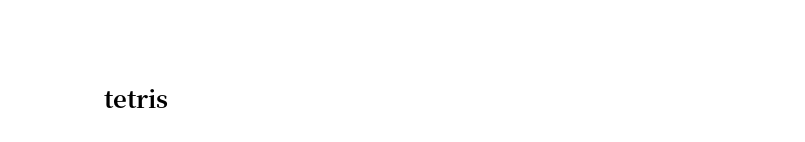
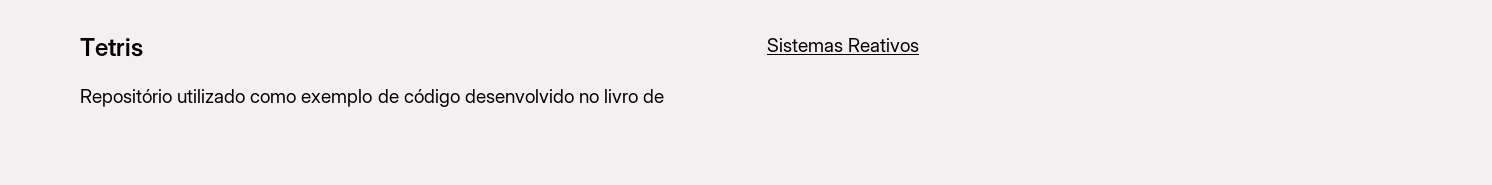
[104,89,168,108] tetris -> [80,38,143,57] [80,89,665,107] [767,38,920,52] Tetris // Repositório utilizado como exemplo de código desenvolvido no livro de Sistemas Reativos

